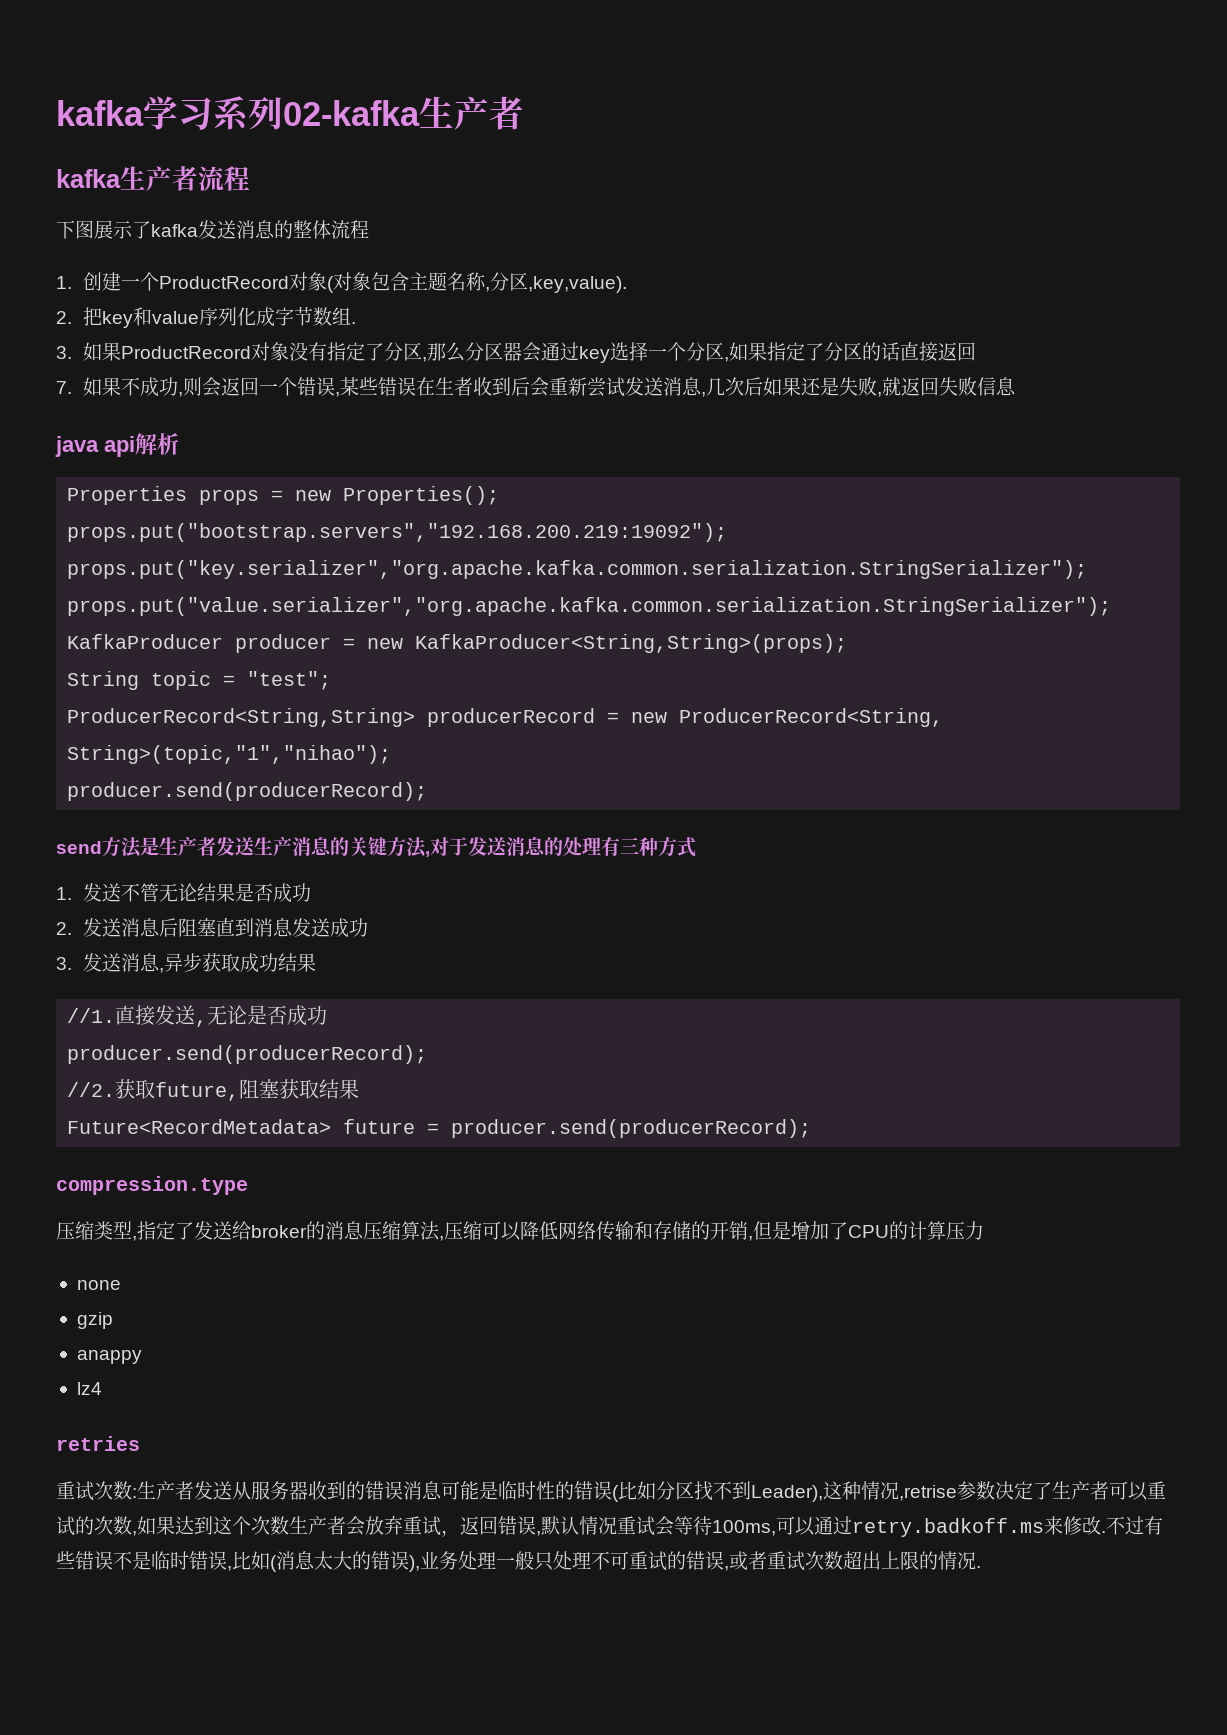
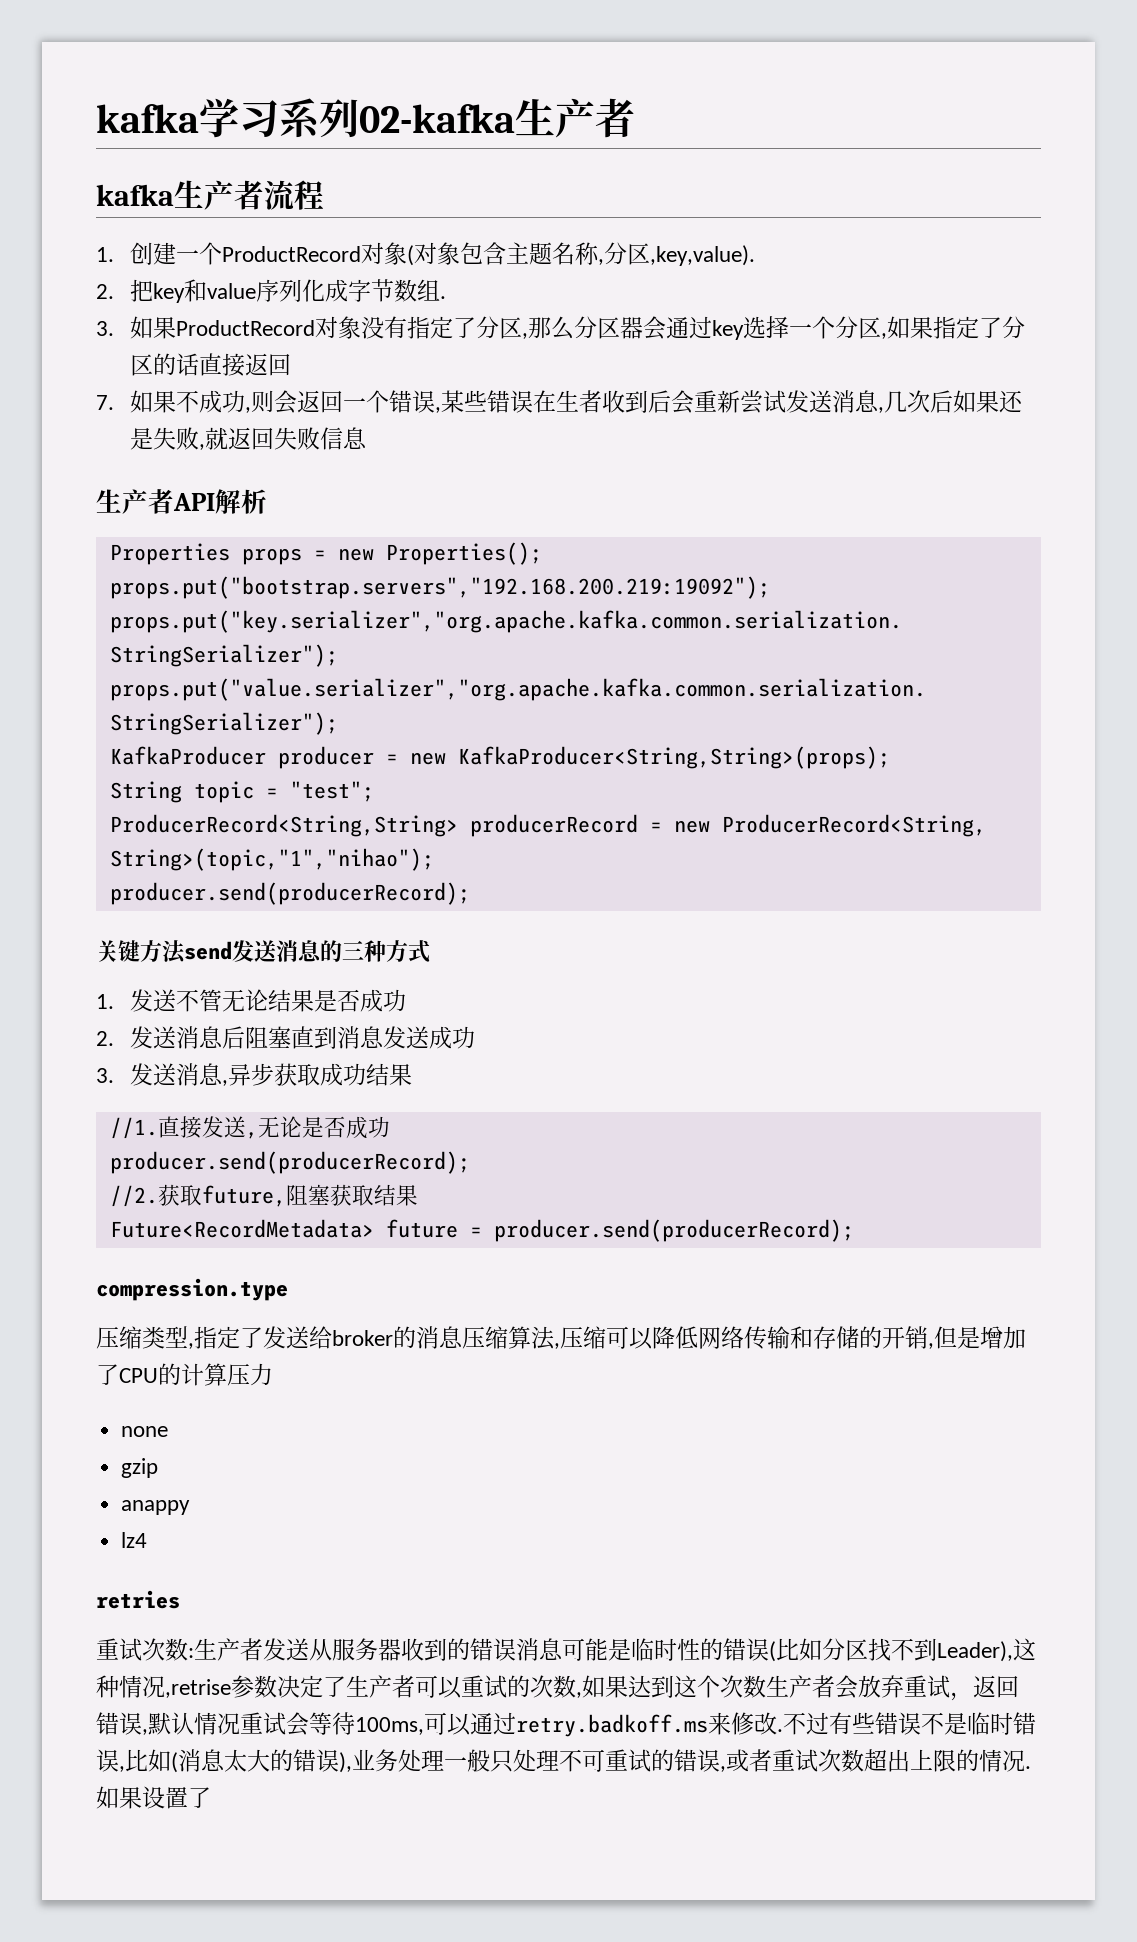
[56,220,369,239] // 下图展示了kafka发送消息的整体流程 -> (324, 195) none
[55,436,135,457] java api -> [96,489,215,514] 生产者API
[56,837,620,858] send方法是生产者发送生产消息的关键方法,对于发送消息的处理有 -> [96,940,342,964] 关键方法send发送消息的
(981, 1567) none -> [96,1786,211,1809] 如果设置了

